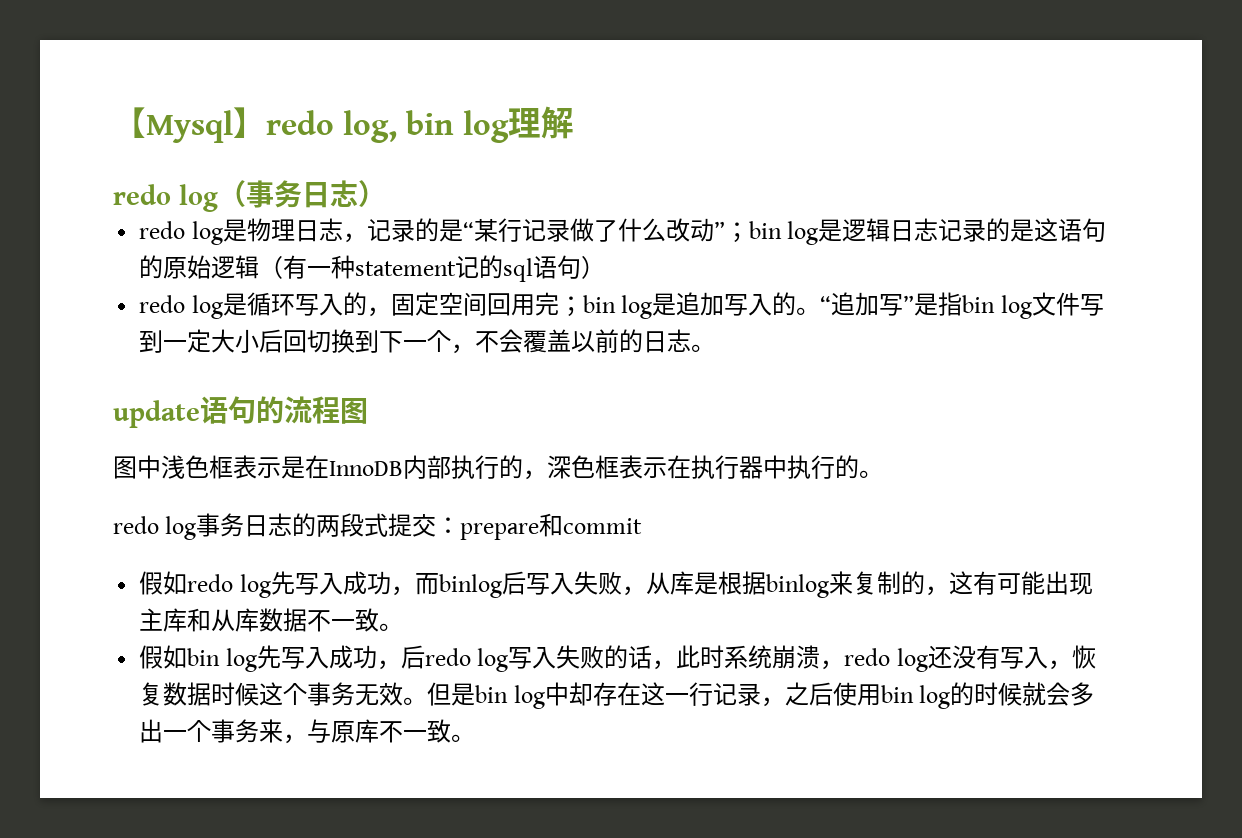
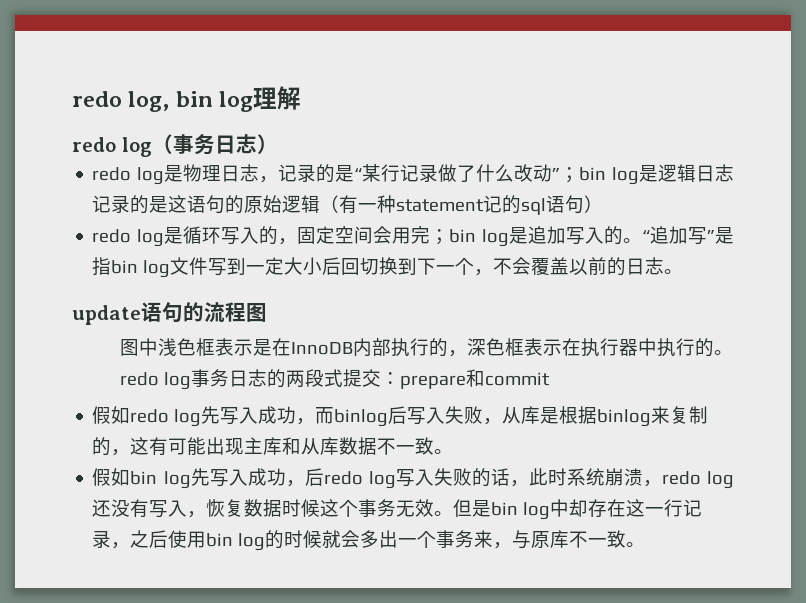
[113,107,266,143] 【Mysql】 -> (72, 99) none
[486,293,511,316] 回 -> [373,226,393,244] 会

